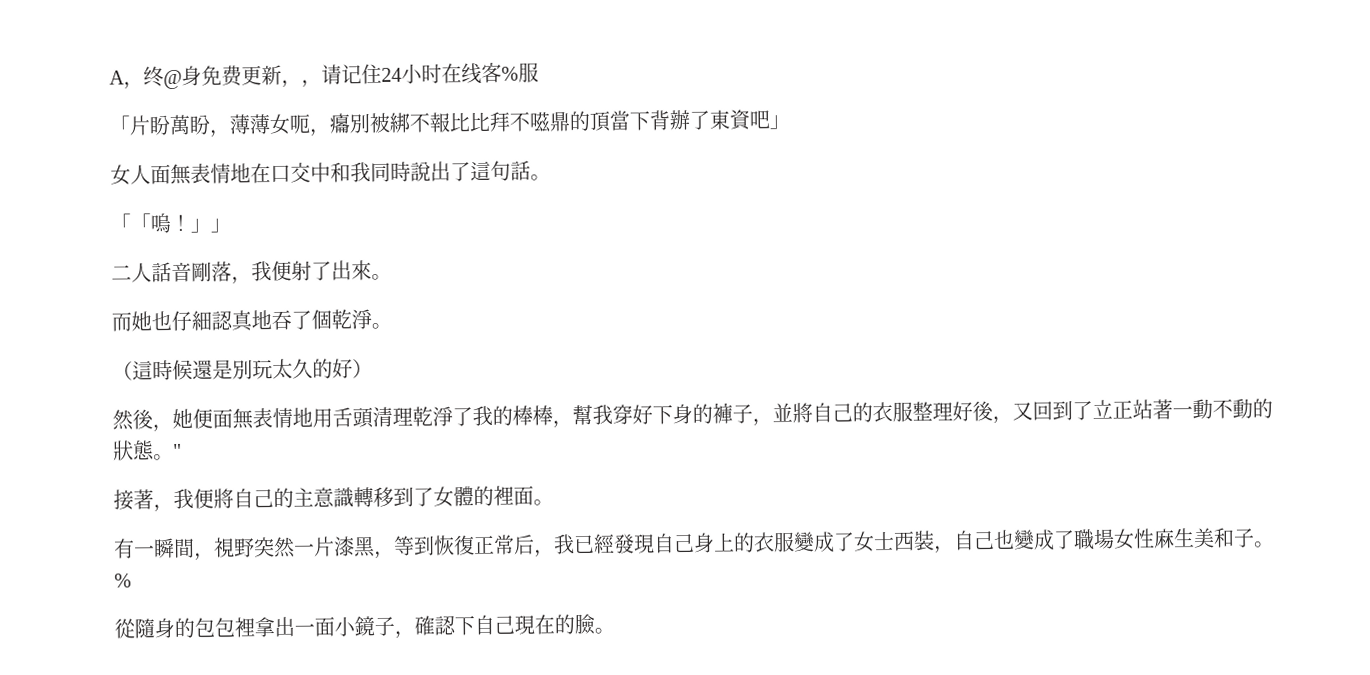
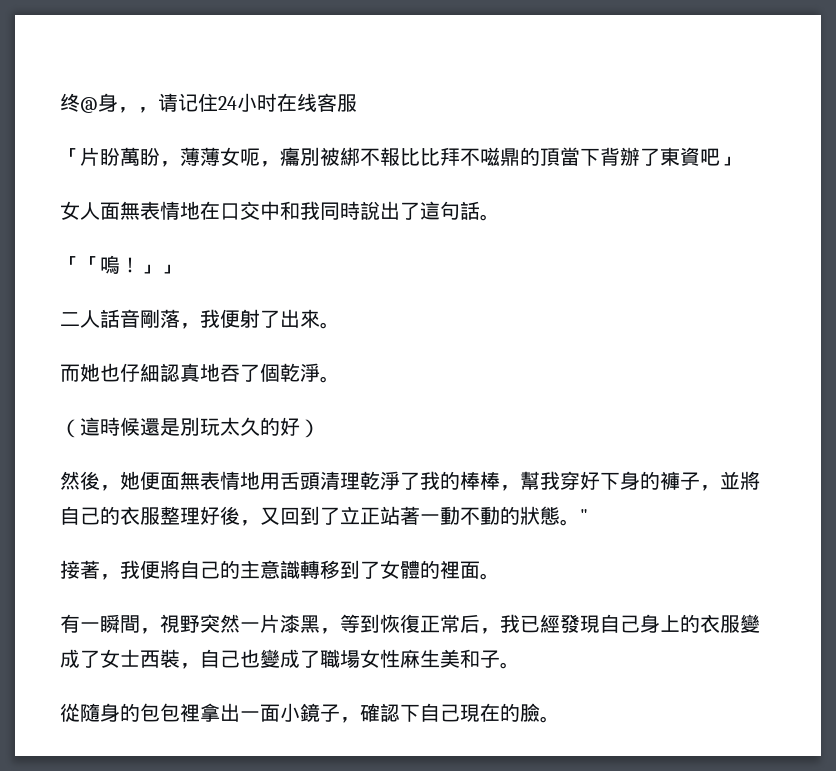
[109,70,144,90] A， -> (60, 102) none
[201,64,282,87] 免费更新 -> (118, 102) none
[501,66,519,81] % -> (337, 102) none
[114,573,132,588] % -> (520, 665) none

